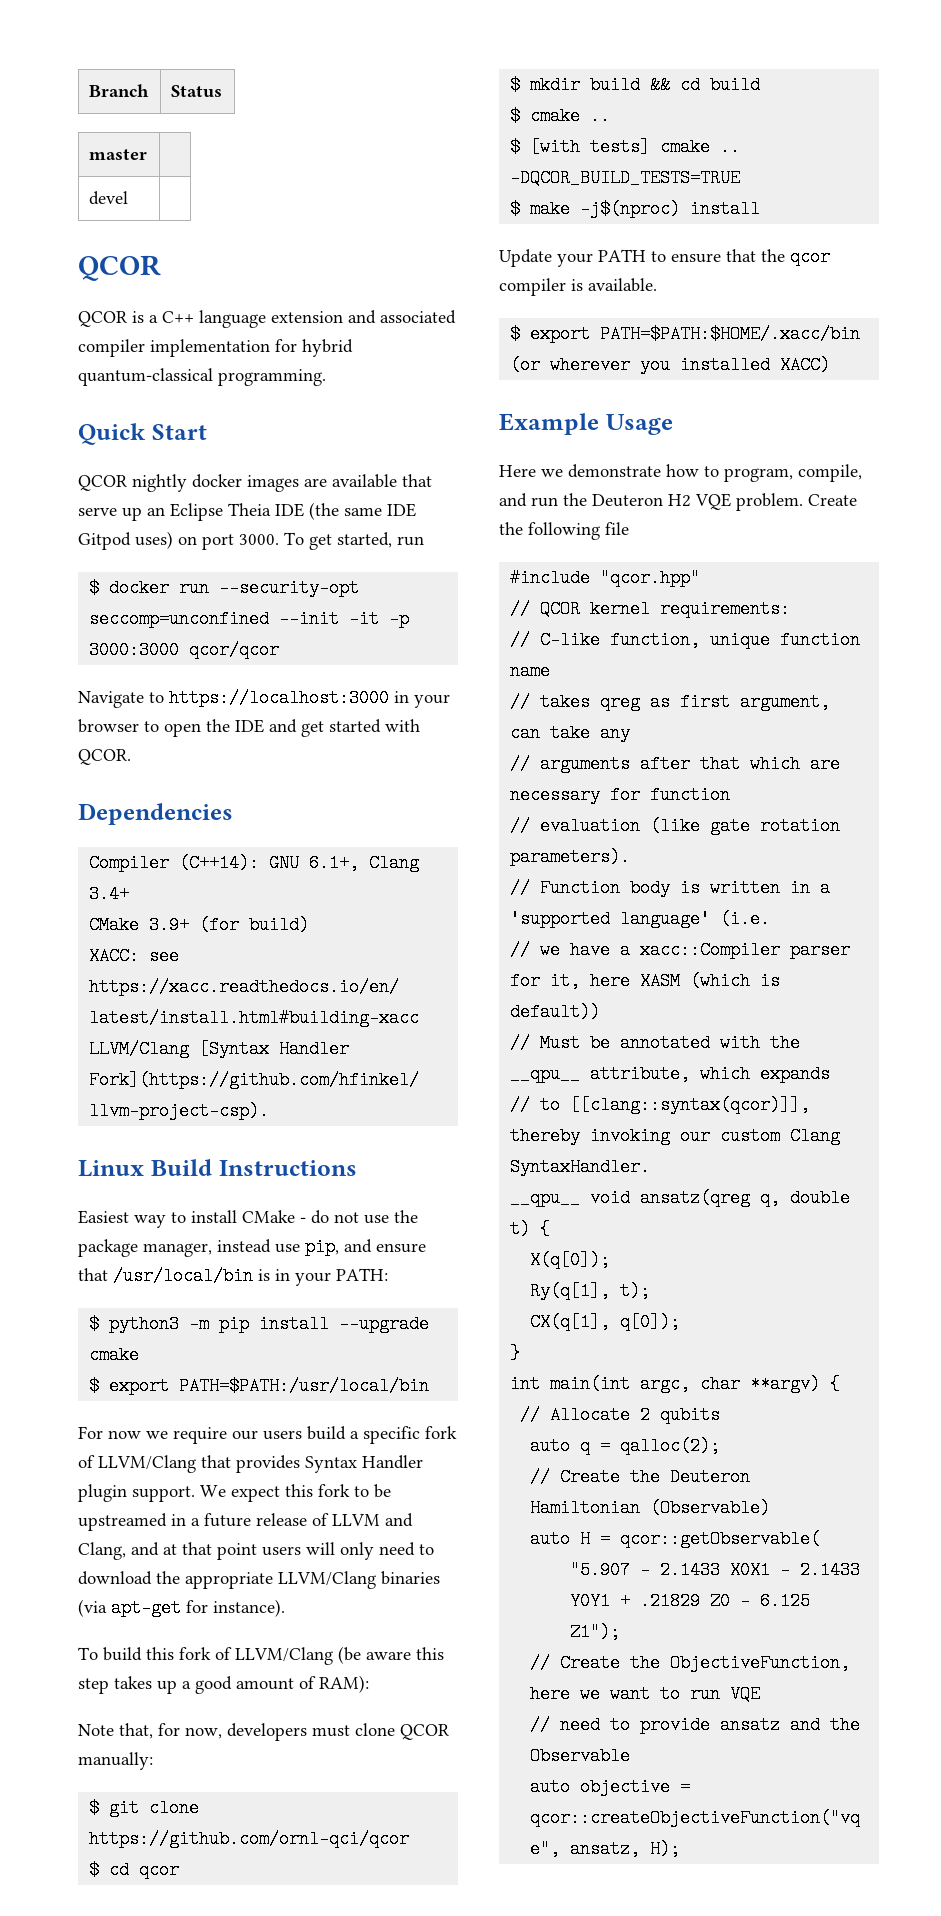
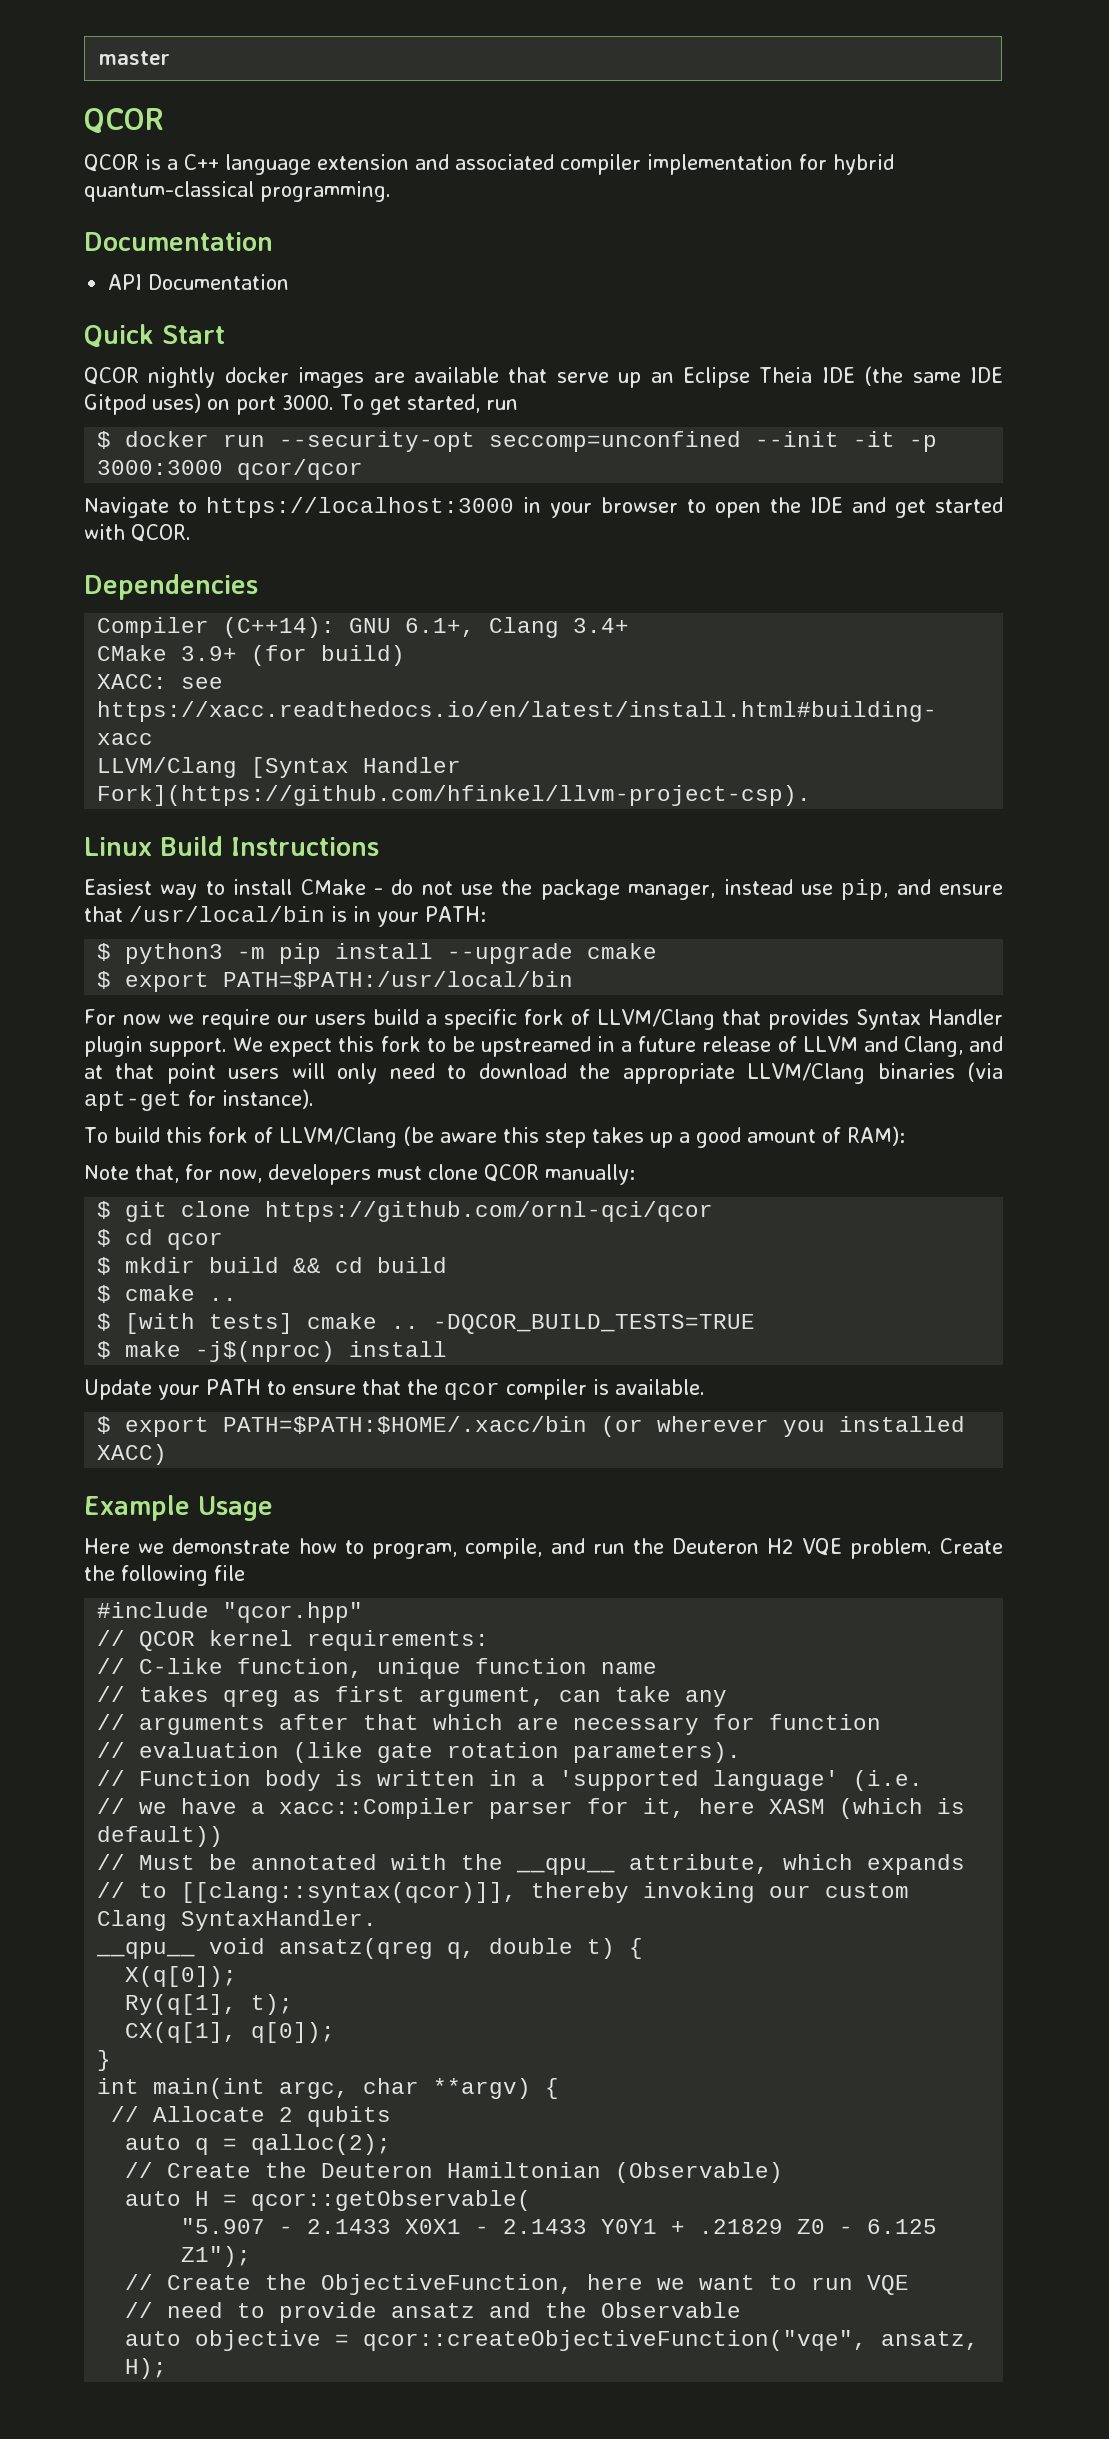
[89,84,150,97] [171,85,223,98] Branch | Status // -> (98, 58) none
[89,191,129,205] | // devel | -> (170, 58) none
(326, 377) none -> [84,232,273,251] [108,274,290,290] // Documentation // API Documentation

